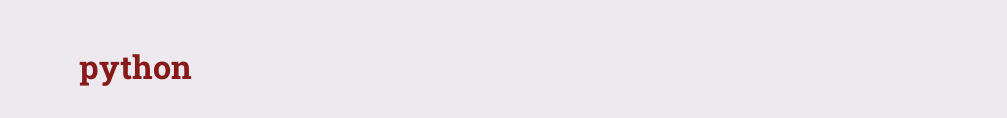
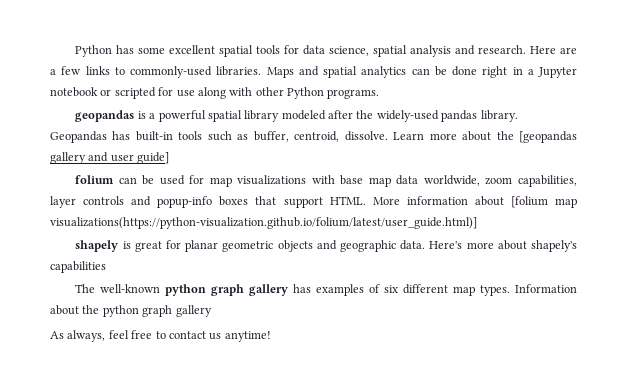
[79,54,192,86] python -> [75,45,577,57] [50,66,577,78] [50,87,380,99] [75,110,518,122] [50,131,577,143] [50,152,170,164] [75,175,578,187] [50,196,577,208] [50,217,477,229] [75,240,577,252] [50,261,106,273] [75,284,578,296] [50,305,212,317] [50,330,271,342] Python has some excellent spatial tools for data science, spatial analysis and research. Here are a few links to commonly-used libraries. Maps and spatial analytics can be done right in a Jupyter notebook or scripted for use along with other Python programs. // geopandas is a powerful spatial library modeled after the widely-used pandas library. Geopandas has built-in tools such as buffer, centroid, dissolve. Learn more about the [geopandas gallery and user guide] // folium can be used for map visualizations with base map data worldwide, zoom capabilities, layer controls and popup-info boxes that support HTML. More information about [folium map visualizations(https://python-visualization.github.io/folium/latest/user_guide.html)] // shapely is great for planar geometric objects and geographic data. Here's more about shapely's capabilities // The well-known python graph gallery has examples of six different map types. Information about the python graph gallery // As always, feel free to contact us anytime!

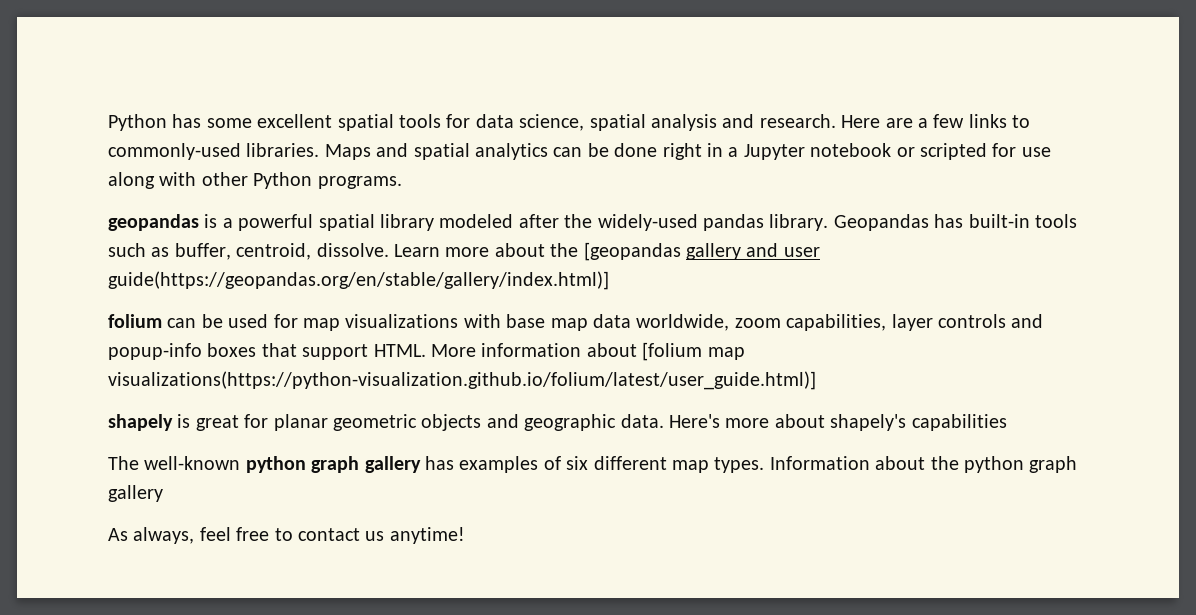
[137,152,170,164] guide] -> [108,271,609,290] guide(https://geopandas.org/en/stable/gallery/index.html)]

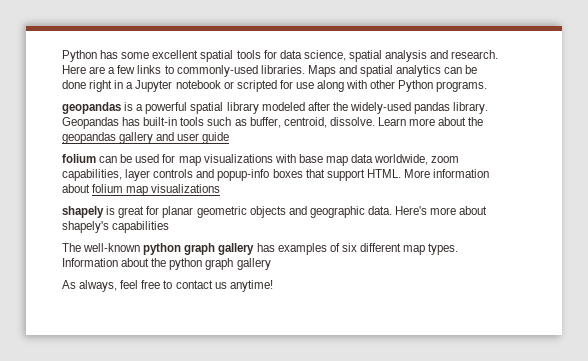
[583,242,681,261] [geopandas -> [62,132,116,144] geopandas
[108,271,609,290] guide(https://geopandas.org/en/stable/gallery/index.html)] -> [202,132,230,144] guide
[642,342,745,361] [108,371,816,390] [folium map visualizations(https://python-visualization.github.io/folium/latest/user_guide.html)] -> [92,184,221,196] folium map visualizations

